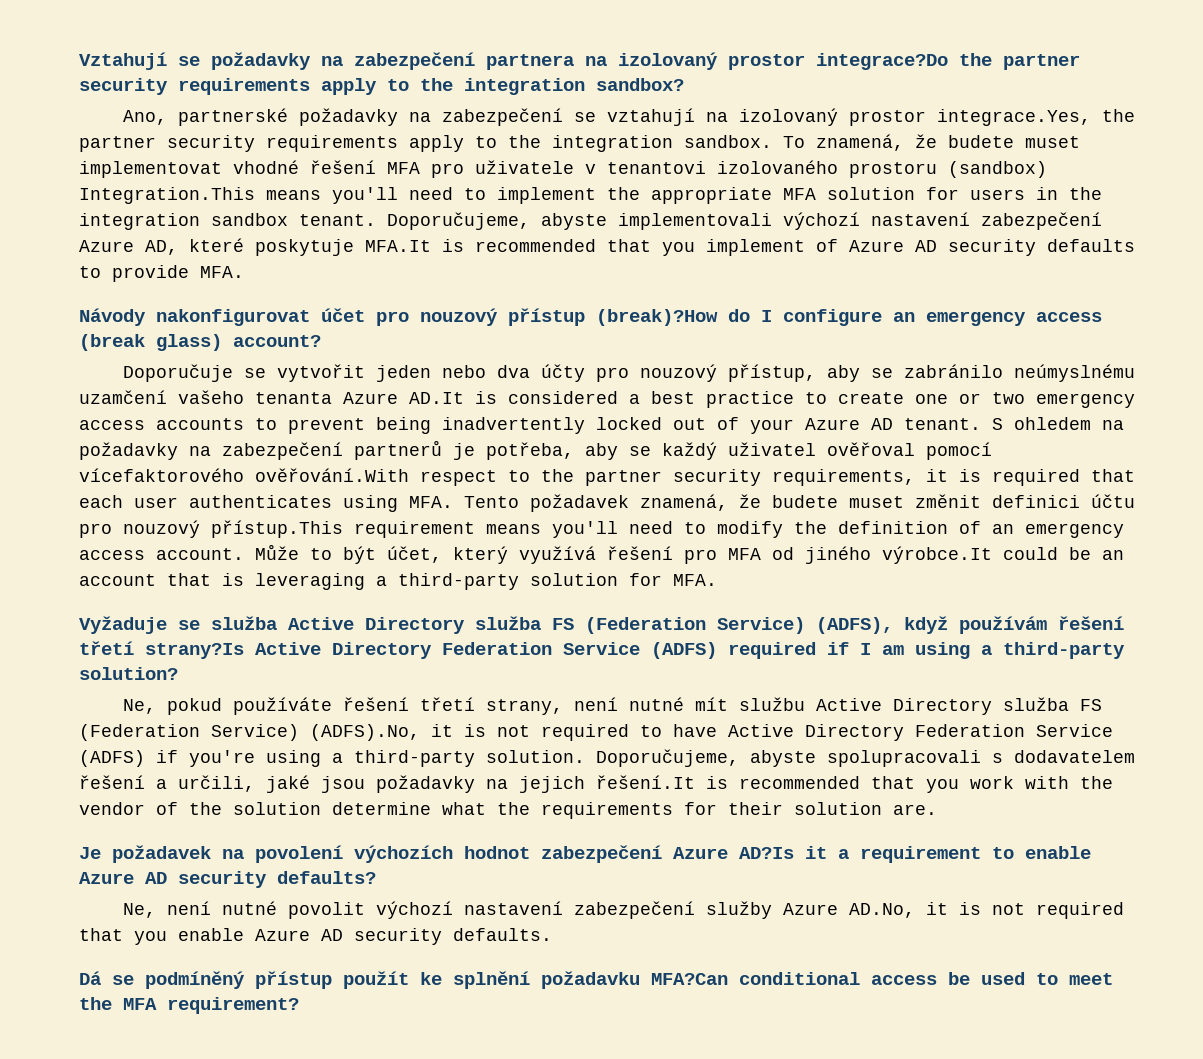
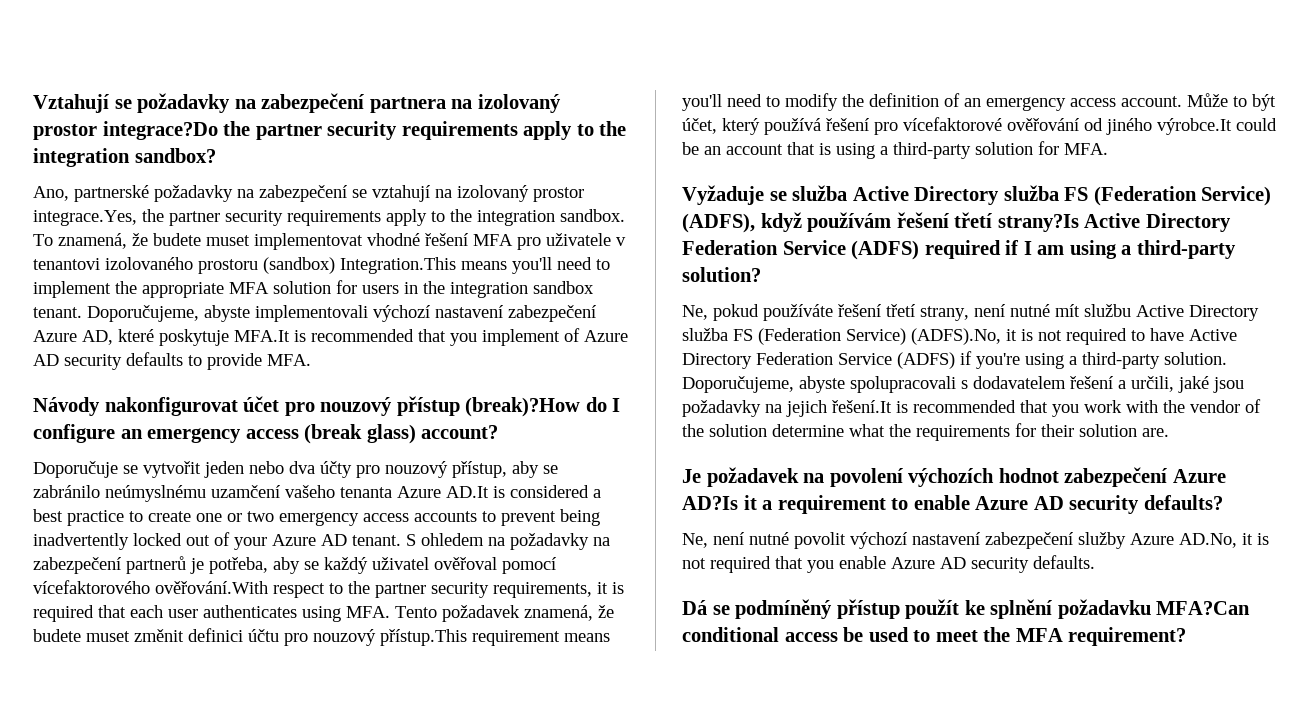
[519,546,596,564] využívá -> [764,118,821,135] používá
[728,548,761,560] MFA -> [903,117,1079,131] vícefaktorové ověřování
[255,573,365,590] leveraging -> [836,143,875,159] using

